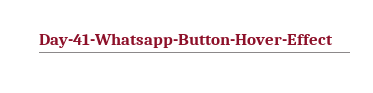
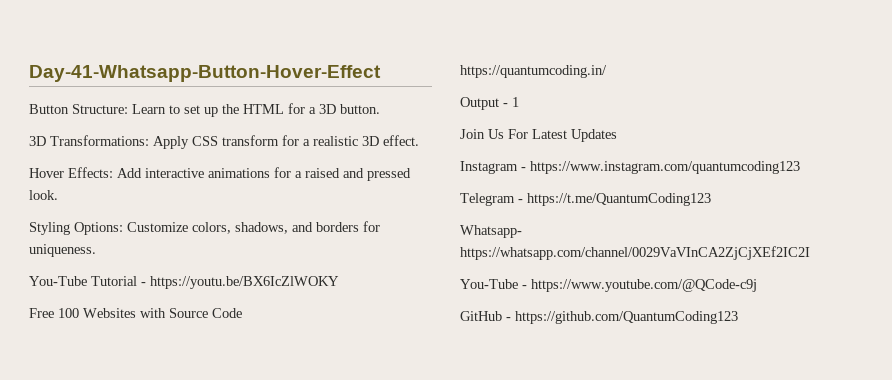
(333, 40) none -> [29,103,380,117] [29,135,419,149] [29,167,411,181] [29,190,58,200] [29,221,380,235] [29,244,96,257] [29,276,339,289] [29,308,242,318] [460,65,607,78] [460,97,519,110] [460,129,617,142] [460,161,800,174] [460,193,711,206] [460,225,522,238] [460,246,810,260] [460,279,757,292] [460,311,738,324] // Button Structure: Learn to set up the HTML for a 3D button. // 3D Transformations: Apply CSS transform for a realistic 3D effect. // Hover Effects: Add interactive animations for a raised and pressed look. // Styling Options: Customize colors, shadows, and borders for uniqueness. // You-Tube Tutorial - https://youtu.be/BX6IcZlWOKY // Free 100 Websites with Source Code // https://quantumcoding.in/ // Output - 1 // Join Us For Latest Updates // Instagram - https://www.instagram.com/quantumcoding123 // Telegram - https://t.me/QuantumCoding123 // Whatsapp- https://whatsapp.com/channel/0029VaVInCA2ZjCjXEf2IC2I // You-Tube - https://www.youtube.com/@QCode-c9j // GitHub - https://github.com/QuantumCoding123

